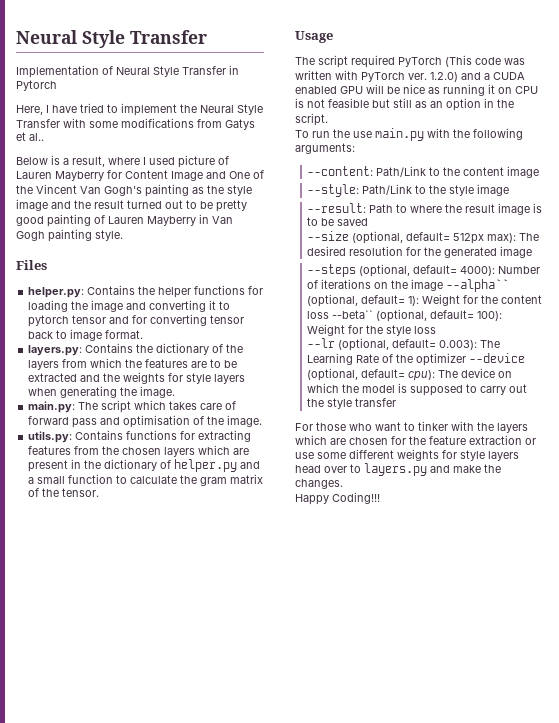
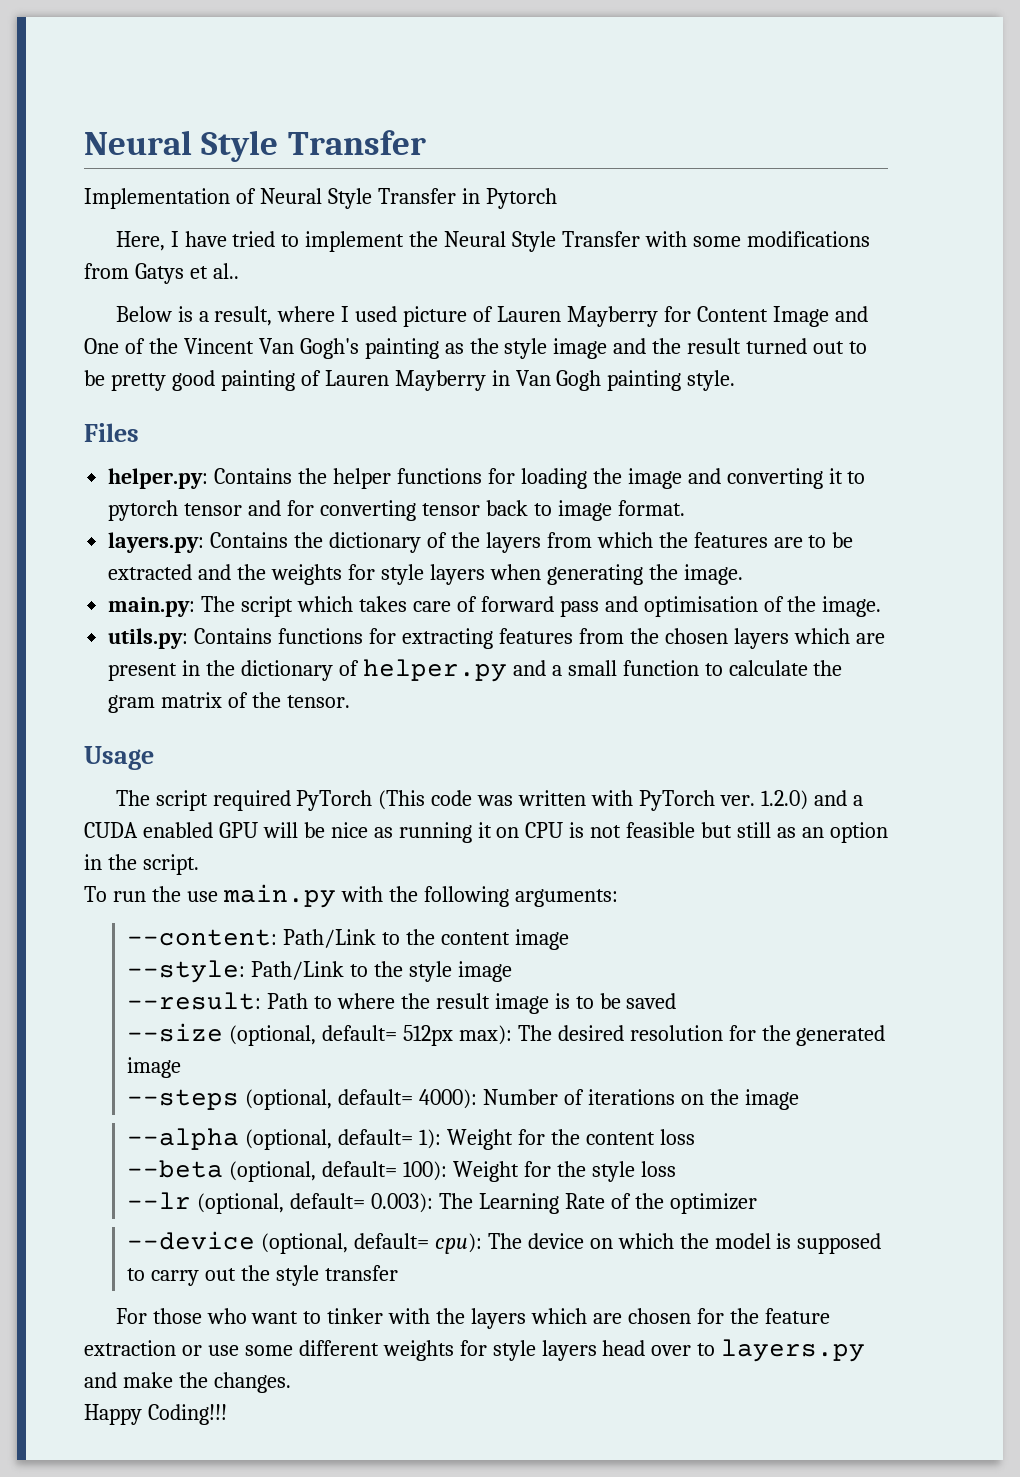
[446,279,510,292] --alpha`` -> [127,1128,240,1150] // --alpha
[332,310,374,319] --beta`` -> [127,1160,224,1178] // --beta
(467, 359) none -> (757, 1203) //

